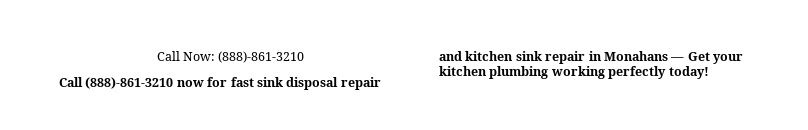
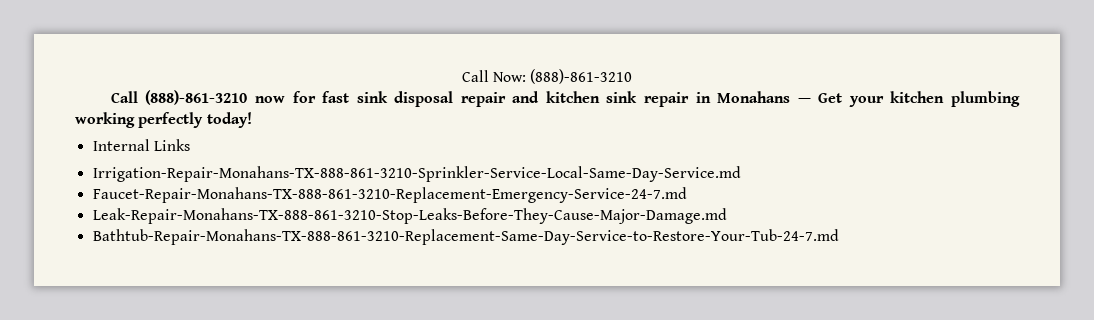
(709, 72) none -> [92,139,190,151] [92,166,741,182] [92,187,687,203] [92,208,727,224] [92,229,839,245] // Internal Links // Irrigation-Repair-Monahans-TX-888-861-3210-Sprinkler-Service-Local-Same-Day-Service.md // Faucet-Repair-Monahans-TX-888-861-3210-Replacement-Emergency-Service-24-7.md // Leak-Repair-Monahans-TX-888-861-3210-Stop-Leaks-Before-They-Cause-Major-Damage.md // Bathtub-Repair-Monahans-TX-888-861-3210-Replacement-Same-Day-Service-to-Restore-Your-Tub-24-7.md

